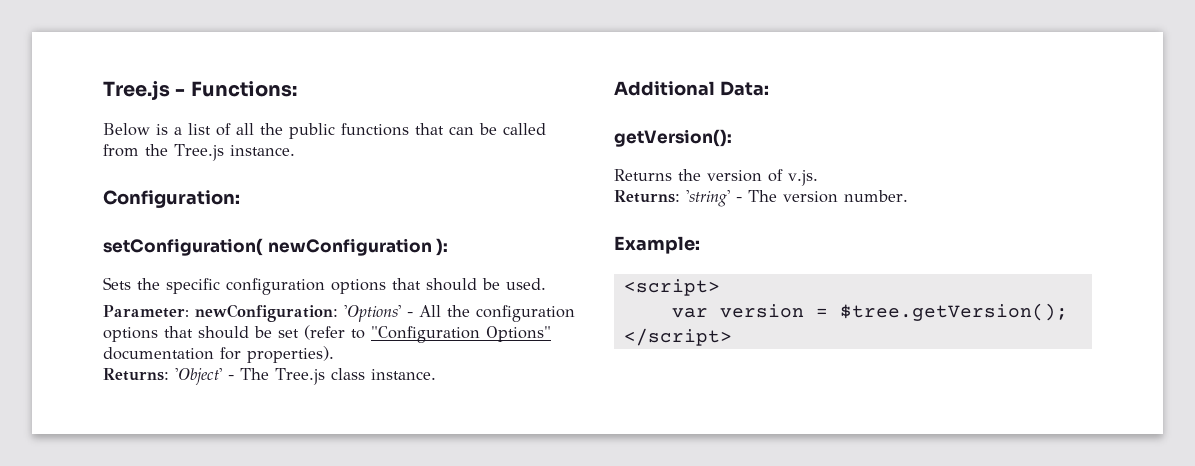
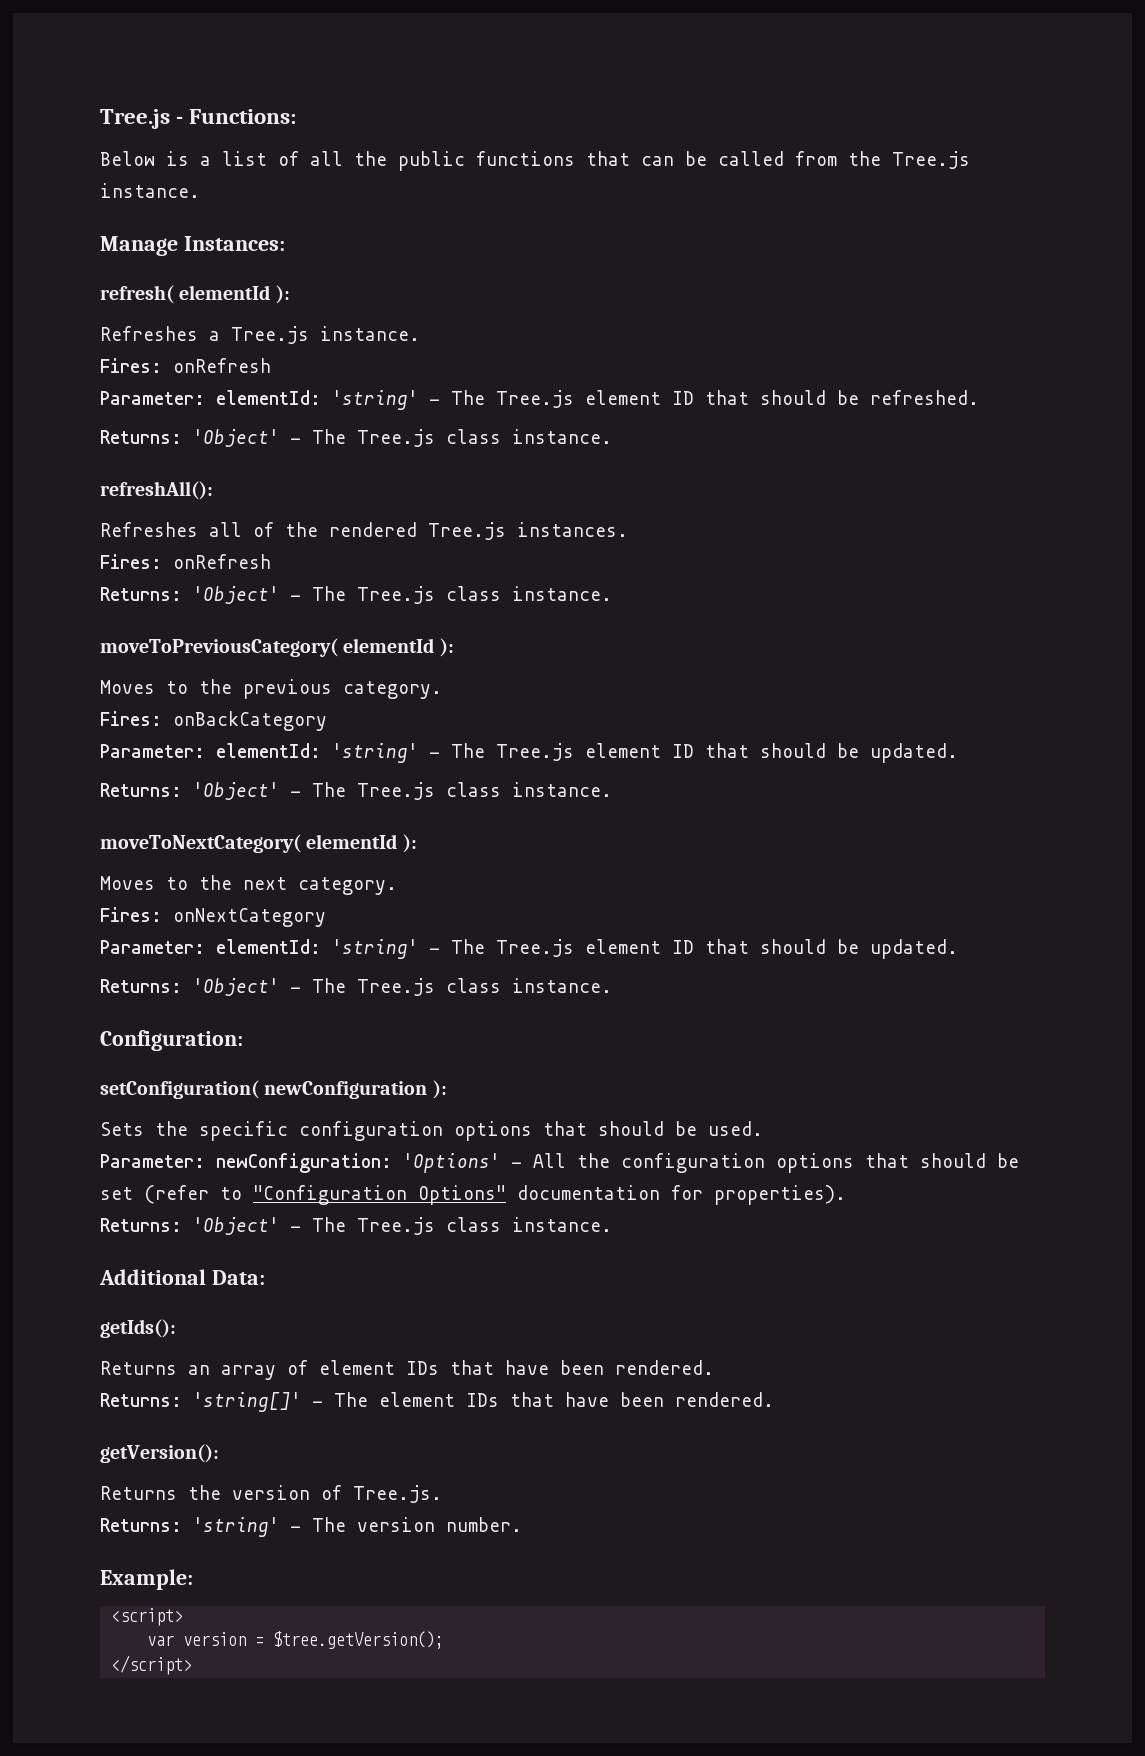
(295, 150) none -> [100,236,285,256] [100,285,290,304] [100,326,420,344] [100,358,271,373] [100,390,979,410] [100,429,612,447] [100,481,213,500] [100,522,628,540] [100,554,271,569] [100,586,612,604] [100,638,454,657] [100,679,442,699] [100,711,327,731] [100,743,958,763] [100,782,612,800] [100,834,417,853] [100,875,397,895] [100,907,326,927] [100,939,958,959] [100,978,612,996] // Manage Instances: // refresh( elementId ): // Refreshes a Tree.js instance. // Fires: onRefresh // Parameter: elementId: 'string' - The Tree.js element ID that should be refreshed. // Returns: 'Object' - The Tree.js class instance. // refreshAll(): // Refreshes all of the rendered Tree.js instances. // Fires: onRefresh // Returns: 'Object' - The Tree.js class instance. // moveToPreviousCategory( elementId ): // Moves to the previous category. // Fires: onBackCategory // Parameter: elementId: 'string' - The Tree.js element ID that should be updated. // Returns: 'Object' - The Tree.js class instance. // moveToNextCategory( elementId ): // Moves to the next category. // Fires: onNextCategory // Parameter: elementId: 'string' - The Tree.js element ID that should be updated. // Returns: 'Object' - The Tree.js class instance.
(769, 88) none -> [100,1319,176,1338] [100,1360,714,1380] [100,1392,774,1412] // getIds(): // Returns an array of element IDs that have been rendered. // Returns: 'string[]' - The element IDs that have been rendered.
[788,170,818,186] v.js. -> [353,1485,442,1503] Tree.js.

